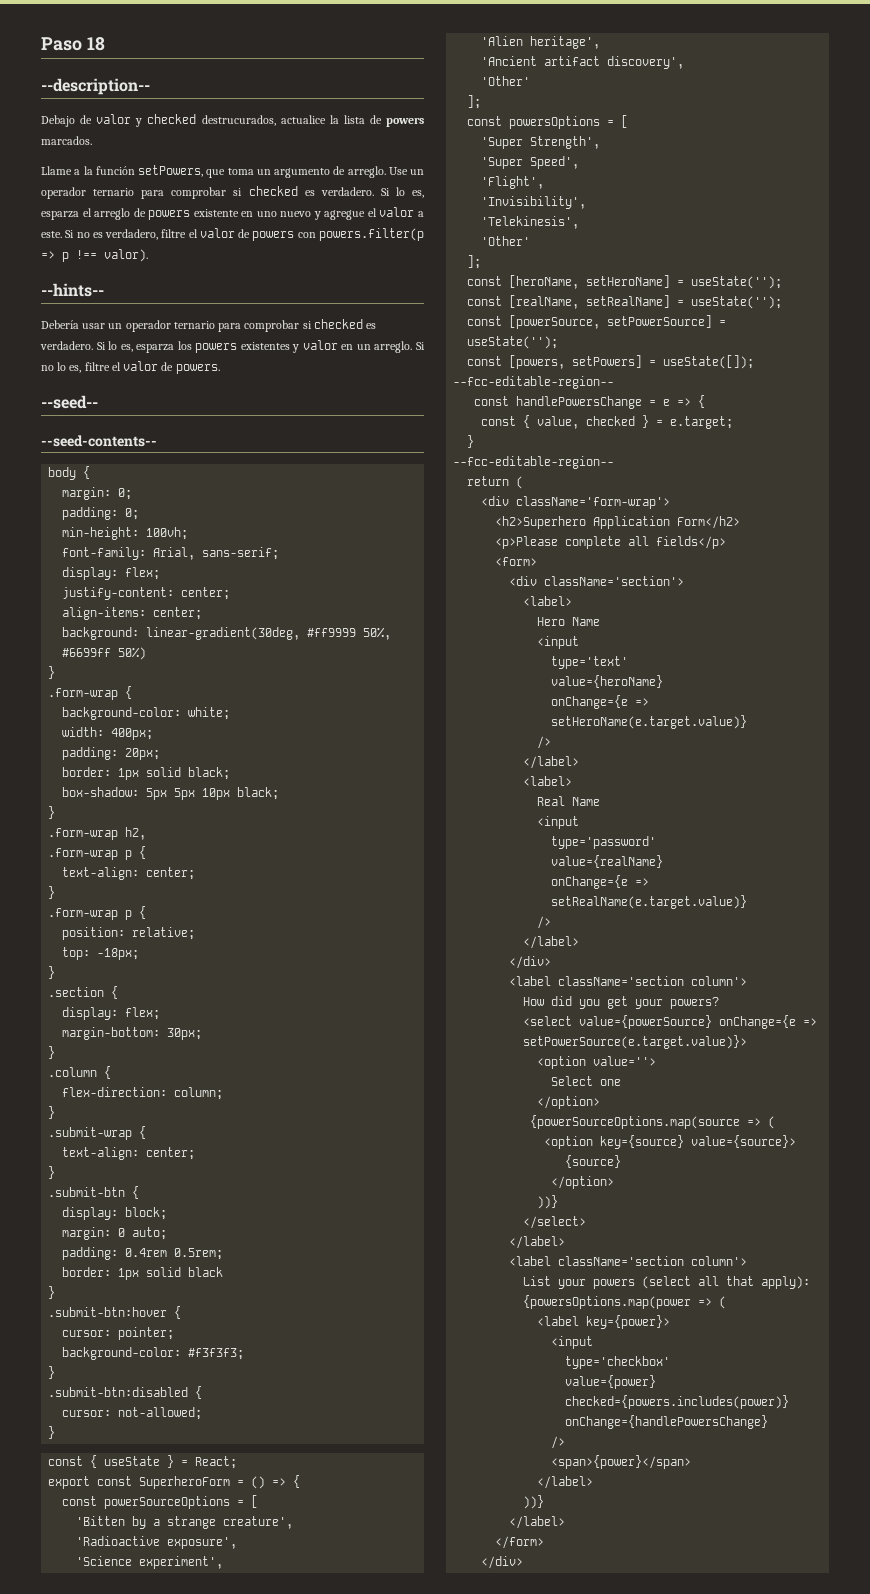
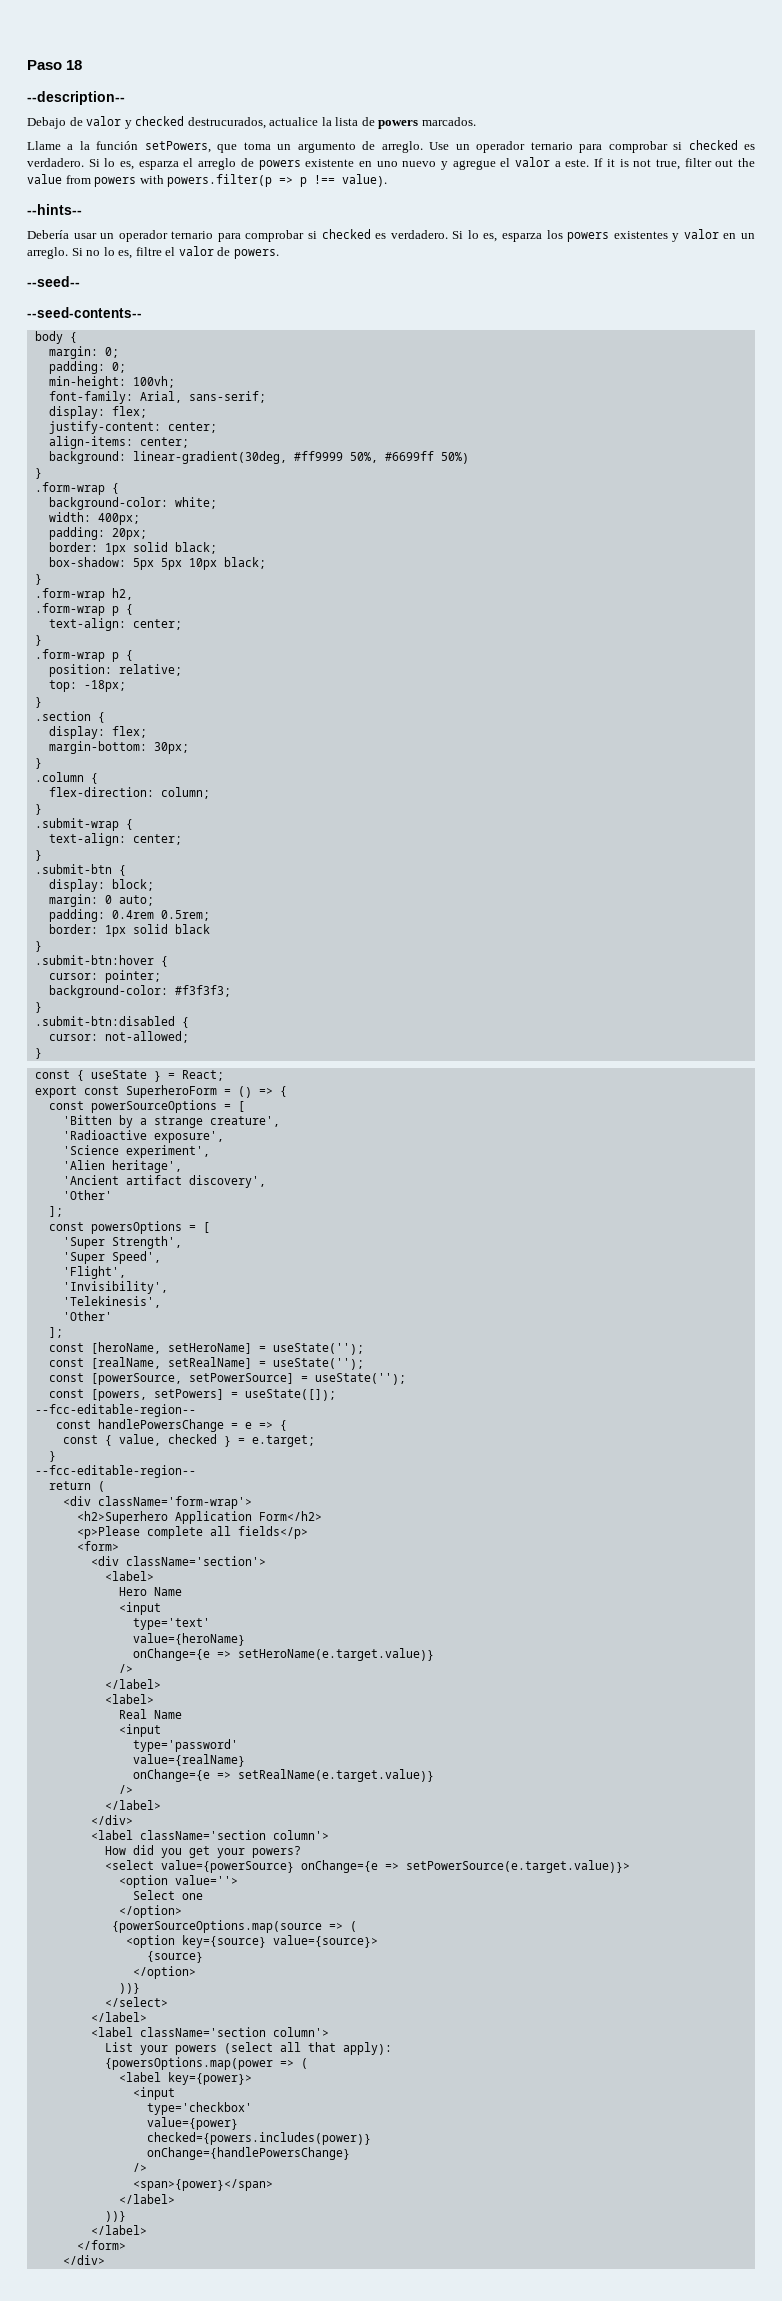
[65,228,316,241] Si no es verdadero, filtre el valor de powers con -> [594,158,756,170] [27,174,164,187] If it is not true, filter out the value from powers with
[104,249,148,262] valor). -> [342,174,388,187] value).

